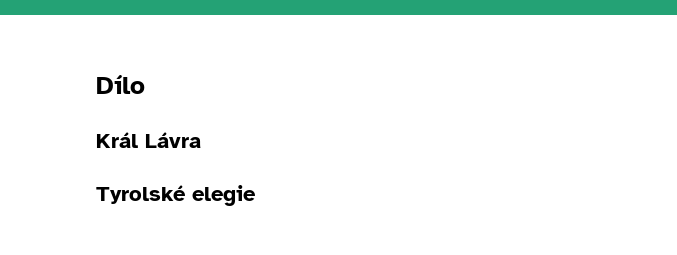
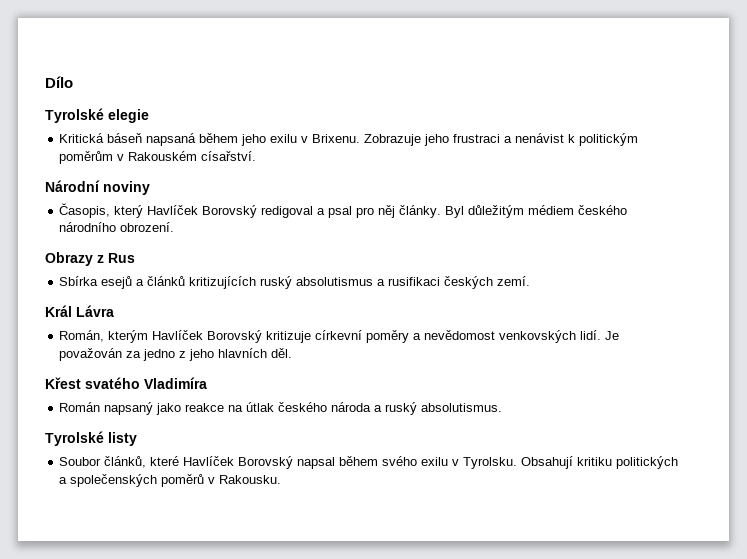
[96,132,201,148] [96,185,256,206] Král Lávra // Tyrolské elegie -> [45,108,149,123] [59,133,639,146] [59,151,257,164] [45,180,150,195] [59,203,628,218] [59,222,175,232] [45,252,135,266] [59,276,531,289] [45,305,114,317] [59,330,620,343] [59,348,293,361] [45,377,207,389] [59,402,503,415] [45,431,137,446] [59,456,679,469] [59,474,282,487] Tyrolské elegie // Kritická báseň napsaná během jeho exilu v Brixenu. Zobrazuje jeho frustraci a nenávist k politickým poměrům v Rakouském císařství. // Národní noviny // Časopis, který Havlíček Borovský redigoval a psal pro něj články. Byl důležitým médiem českého národního obrození. // Obrazy z Rus // Sbírka esejů a článků kritizujících ruský absolutismus a rusifikaci českých zemí. // Král Lávra // Román, kterým Havlíček Borovský kritizuje církevní poměry a nevědomost venkovských lidí. Je považován za jedno z jeho hlavních děl. // Křest svatého Vladimíra // Román napsaný jako reakce na útlak českého národa a ruský absolutismus. // Tyrolské listy // Soubor článků, které Havlíček Borovský napsal během svého exilu v Tyrolsku. Obsahují kritiku politických a společenských poměrů v Rakousku.

